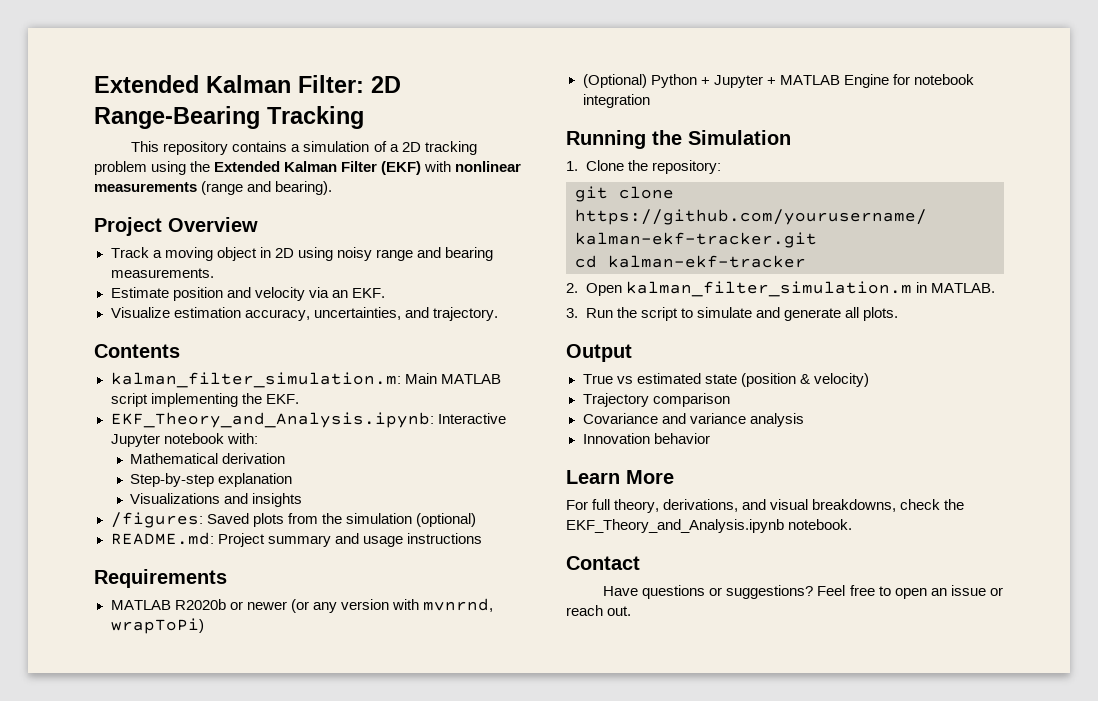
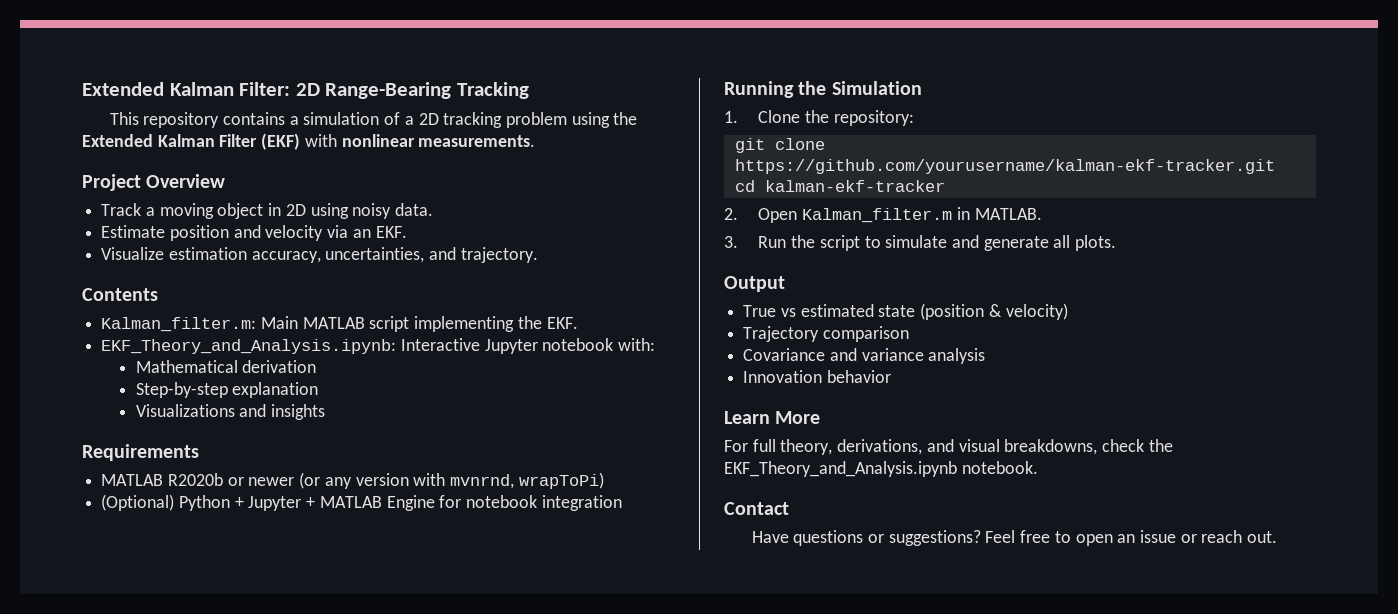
[94,181,333,195] measurements (range and bearing). -> [418,135,536,147] measurements.
[375,247,494,261] [110,268,214,278] range and bearing measurements. -> [395,203,434,216] data.
[110,372,401,388] kalman_filter_simulation.m: -> [101,317,257,332] Kalman_filter.m:
[110,512,476,528] [110,532,482,547] // /figures: Saved plots from the simulation (optional) // README.md: Project summary and usage instructions -> (326, 412) none
[625,281,912,297] kalman_filter_simulation.m -> [802,208,953,223] Kalman_filter.m

